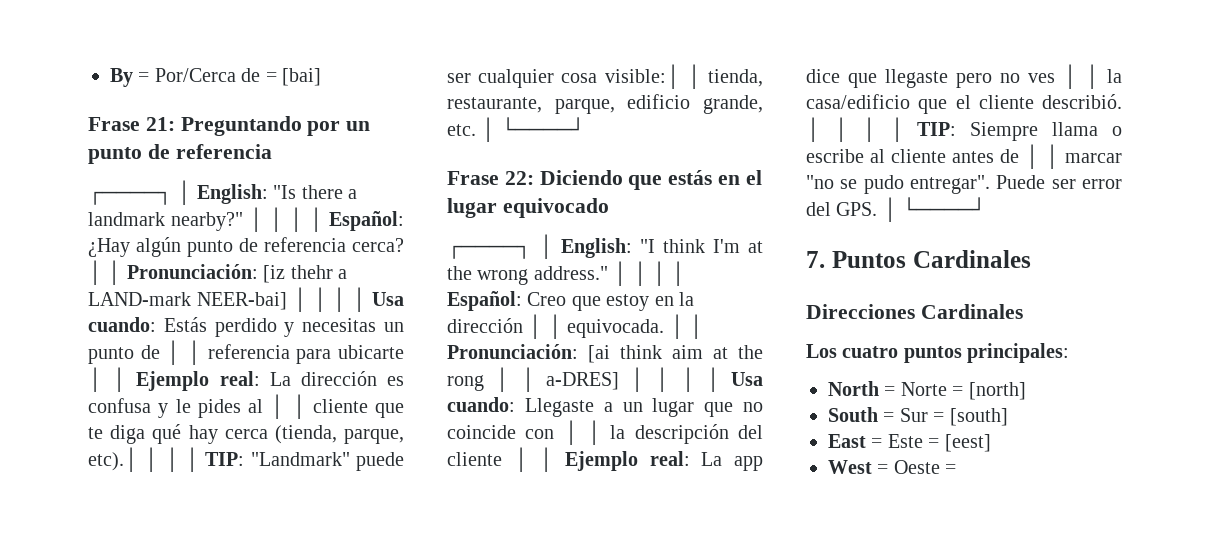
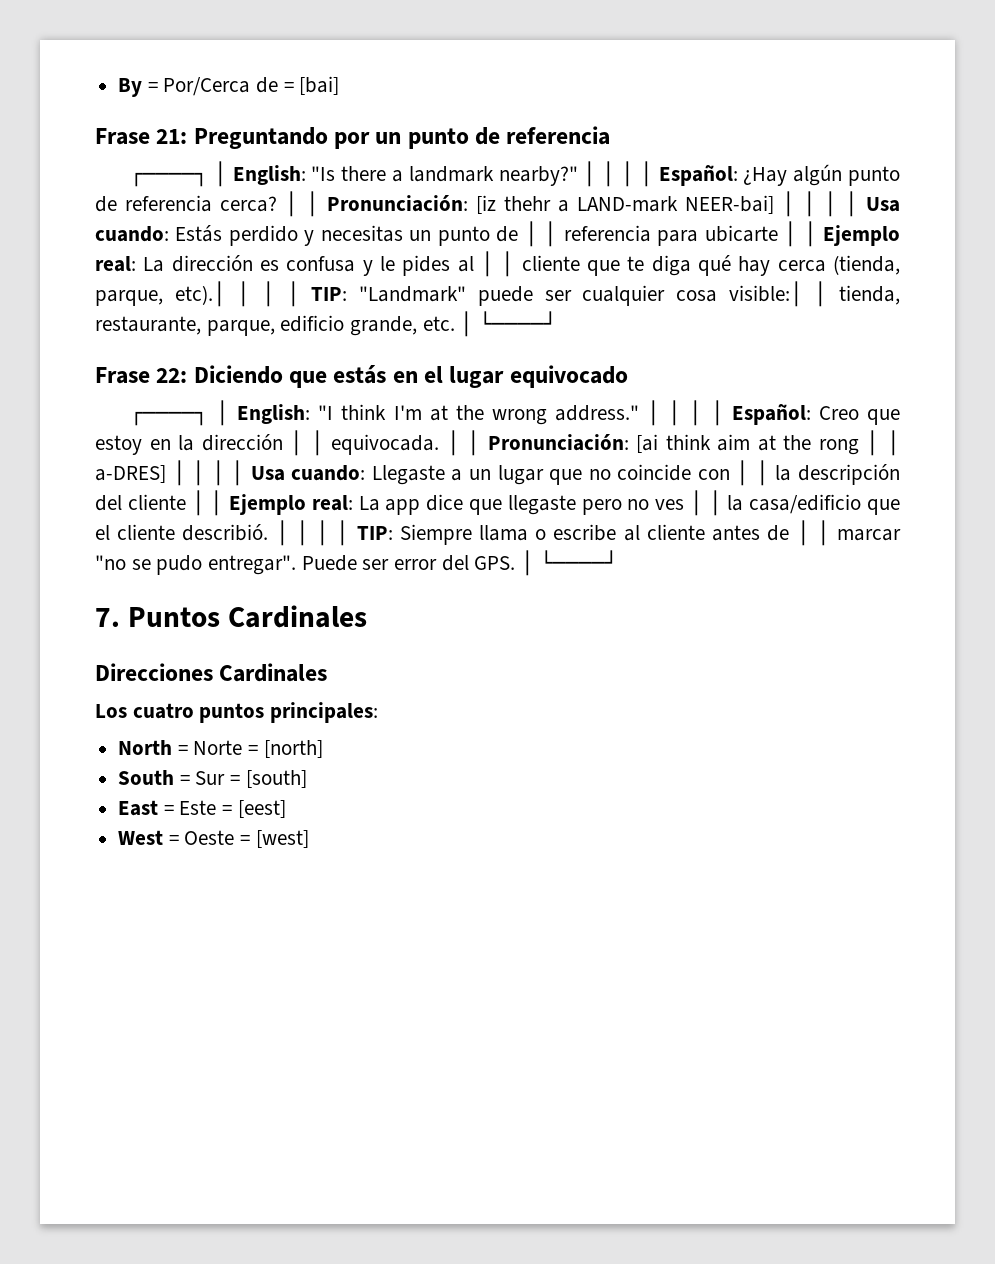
(957, 469) none -> [255,830,309,848] [west]

